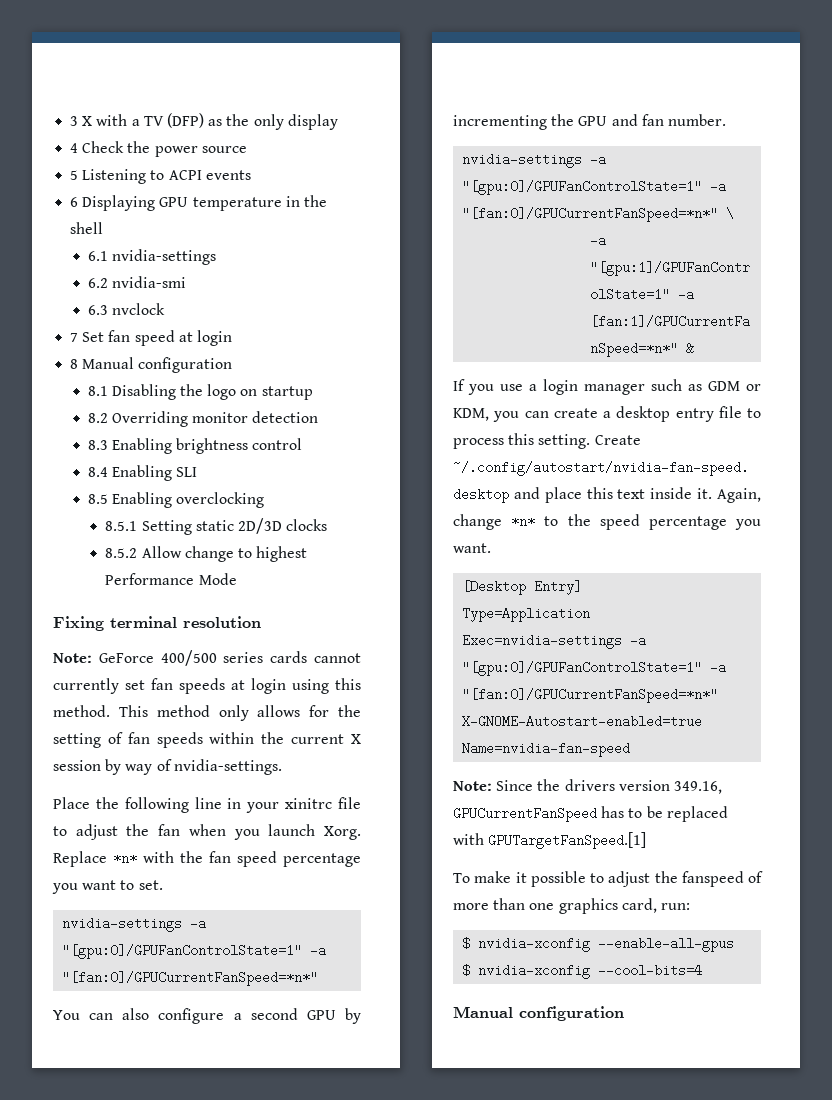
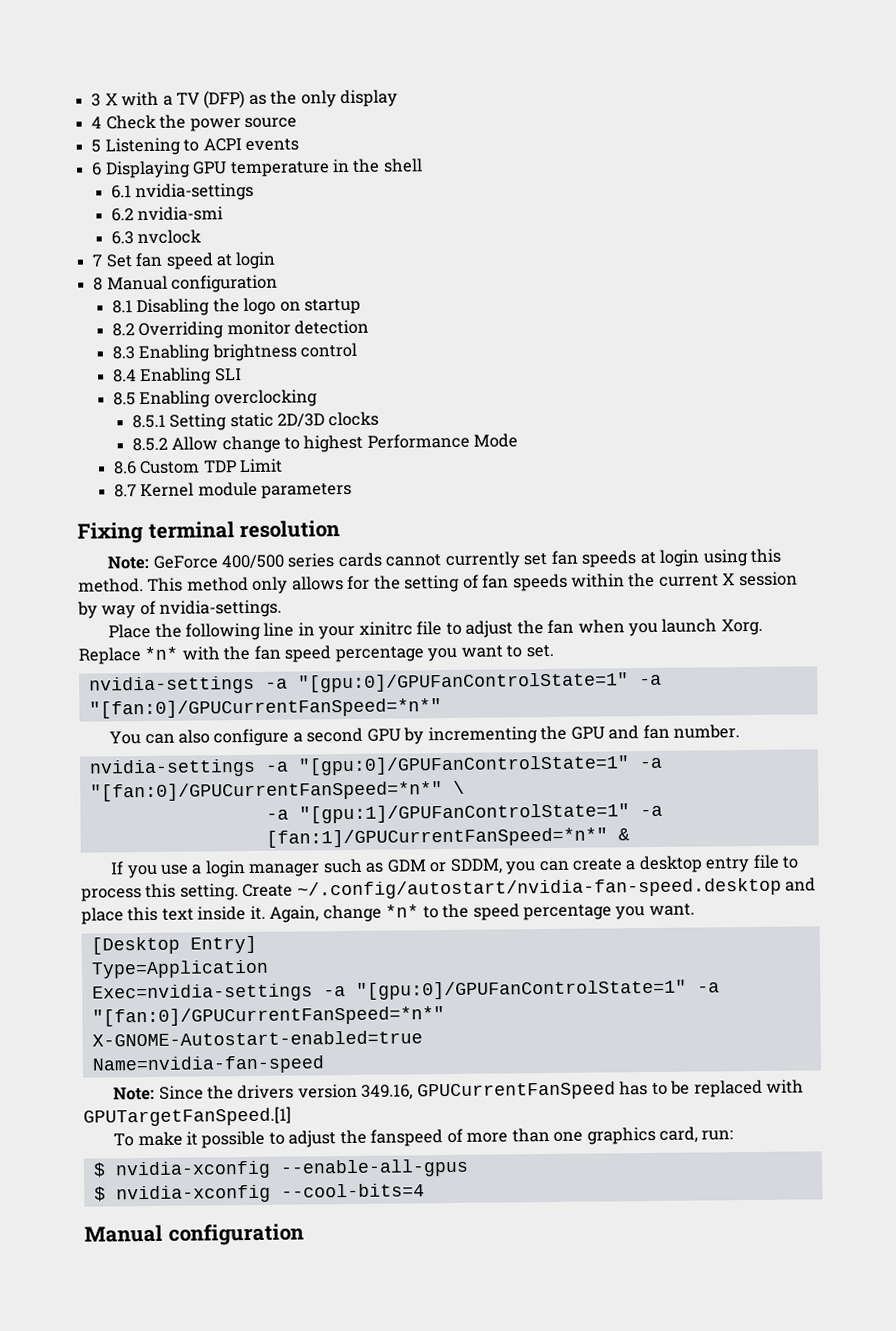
(237, 579) none -> [112,458,284,475] [113,481,353,499] // 8.6 Custom TDP Limit // 8.7 Kernel module parameters
[453,408,489,421] KDM, -> [449,858,503,874] SDDM,

